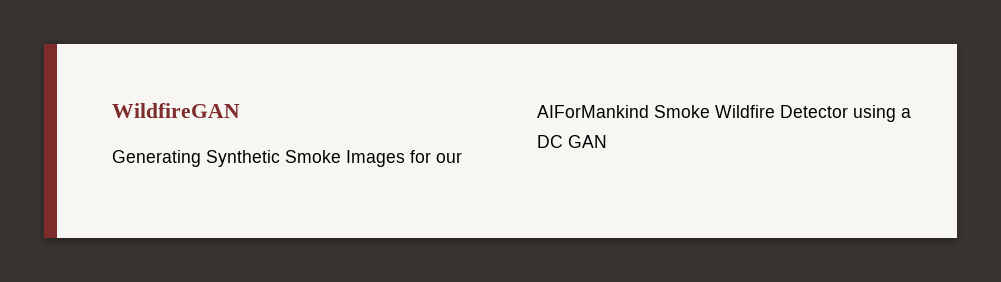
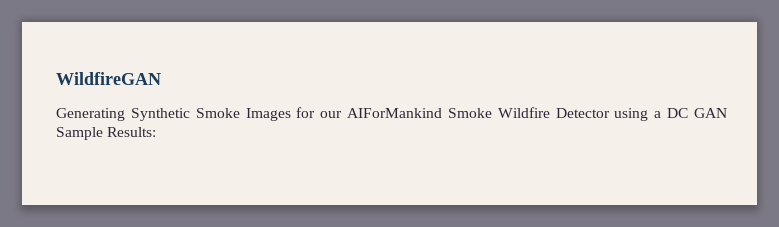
(607, 141) none -> [56,127,157,140] Sample Results:

